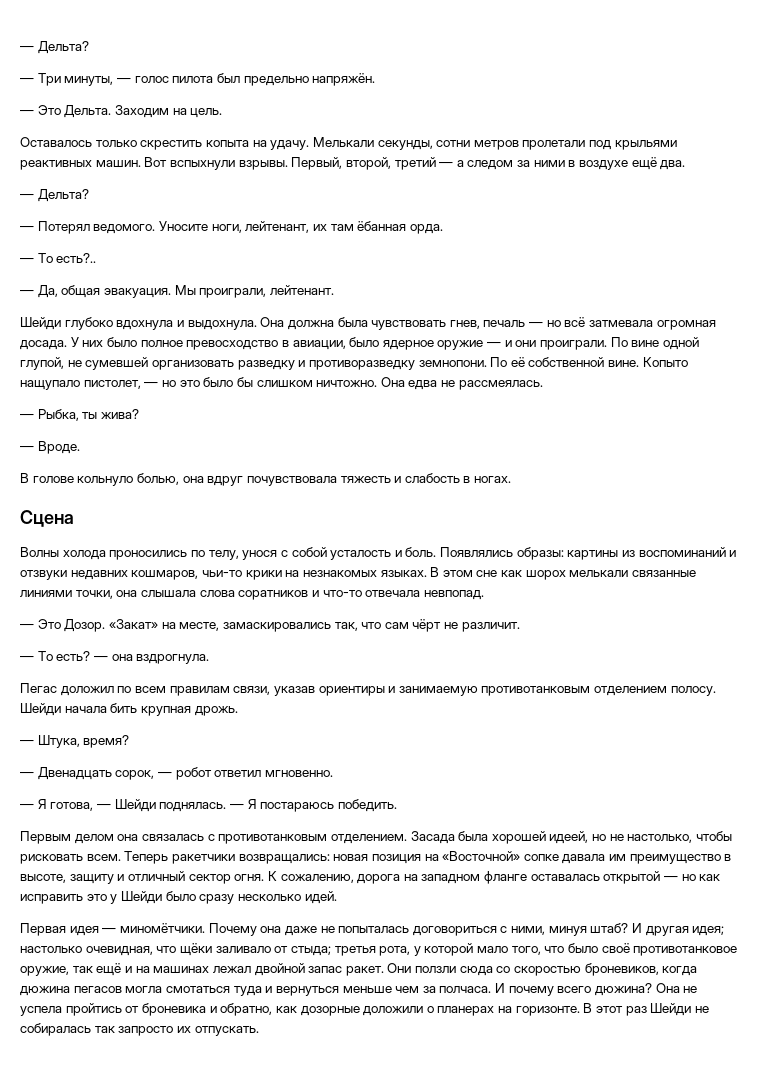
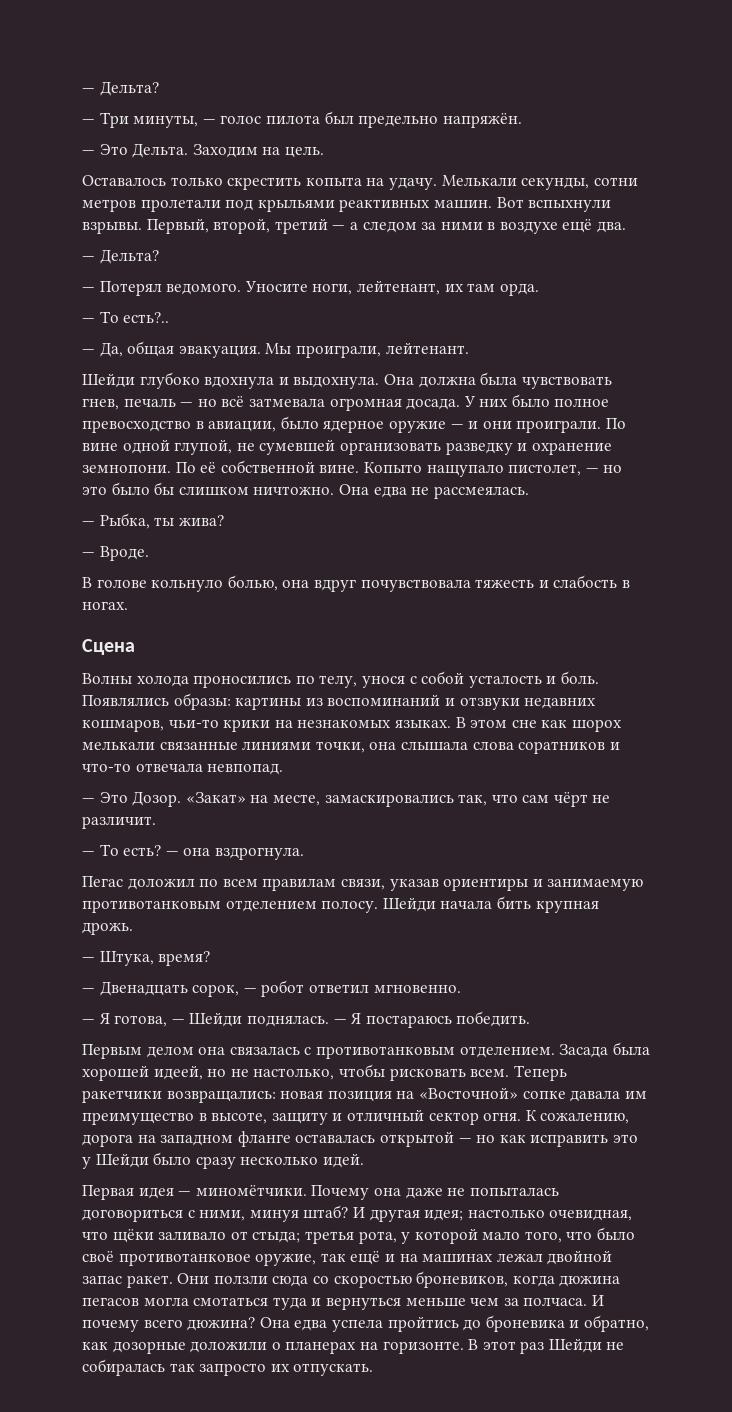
[357,221,407,231] ёбанная -> (496, 287) none
[308,360,415,370] противоразведку -> [531,442,612,455] охранение
[683,986,698,993] не -> [294,1319,328,1331] едва
[125,1006,140,1013] от -> [463,1319,482,1331] до

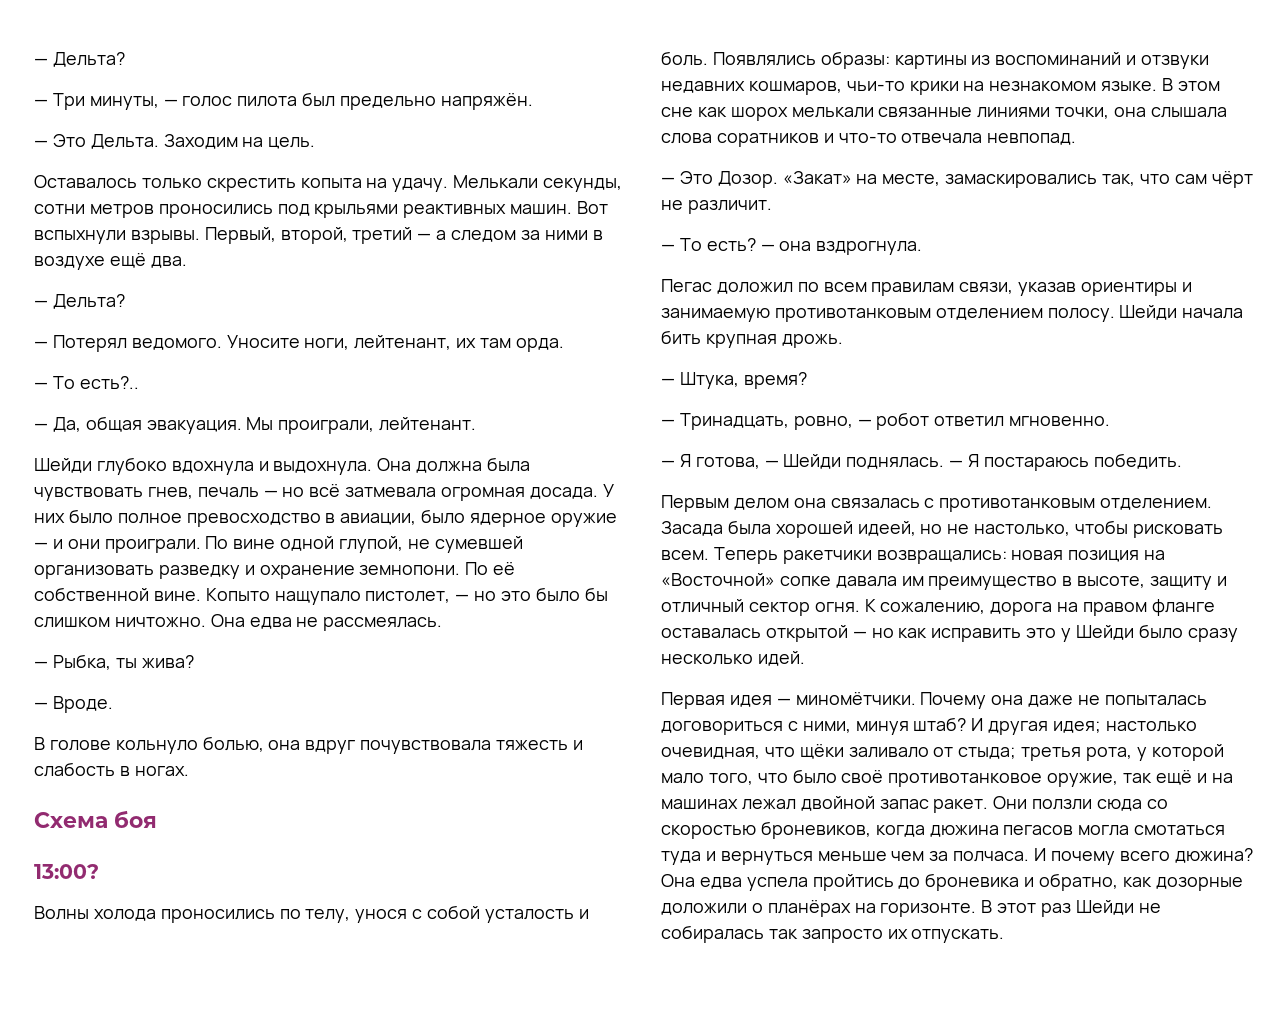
[140,199,221,212] пролетали -> [158,204,273,218] проносились
[82,639,135,655] Сцена -> [34,810,157,828] [34,864,99,879] Схема боя // 13:00?
[297,720,451,728] незнакомых языках. -> [989,81,1158,91] незнакомом языке.
[99,981,240,997] Двенадцать сорок, -> [679,413,853,430] Тринадцать, ровно,
[160,1134,234,1146] западном -> [1083,602,1148,616] правом
[285,1341,357,1354] планерах -> [767,900,851,917] планёрах

